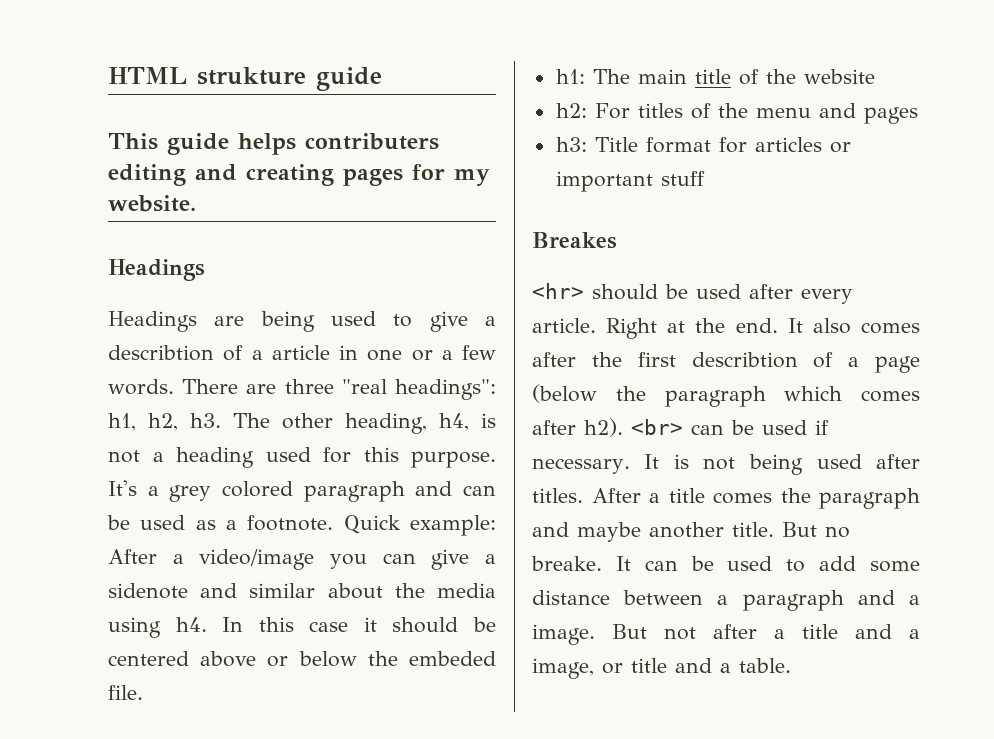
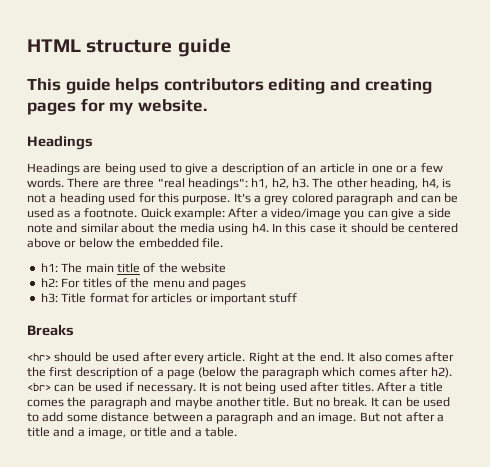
[197,67,306,85] strukture -> [86,39,173,53] structure
[305,133,439,150] contributers -> [163,78,264,91] contributors
[108,345,263,361] describtion of a -> [221,163,317,175] description of an
[108,583,188,599] sidenote -> [427,208,451,218] [27,224,53,233] side note
[408,651,496,666] embeded -> [138,238,199,248] embedded
[532,232,617,249] Breakes -> [27,324,74,336] Breaks
[691,352,798,368] describtion -> [75,367,138,379] description
[531,556,602,571] breake. -> [333,397,368,407] break.
[909,595,920,605] a -> [301,414,315,422] an

